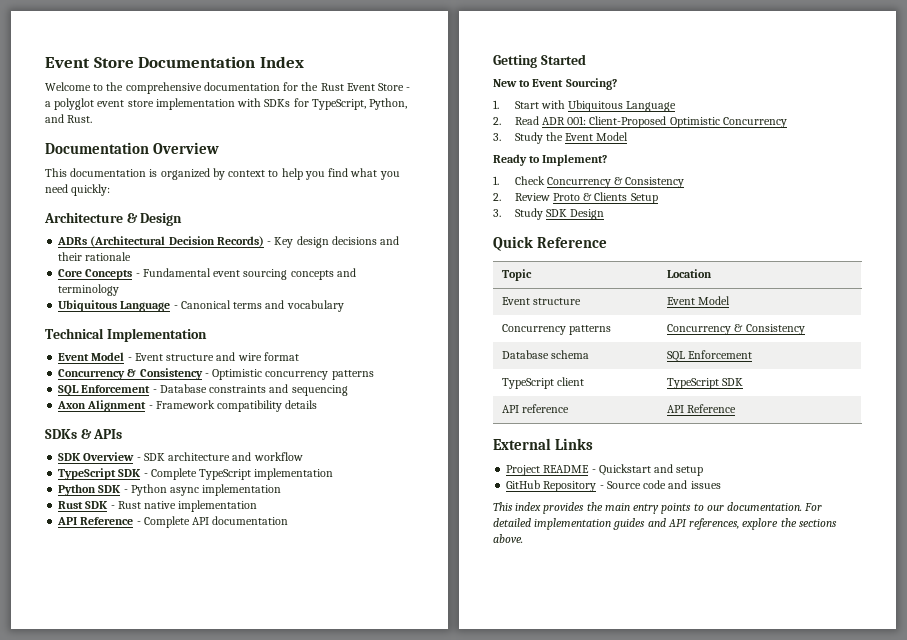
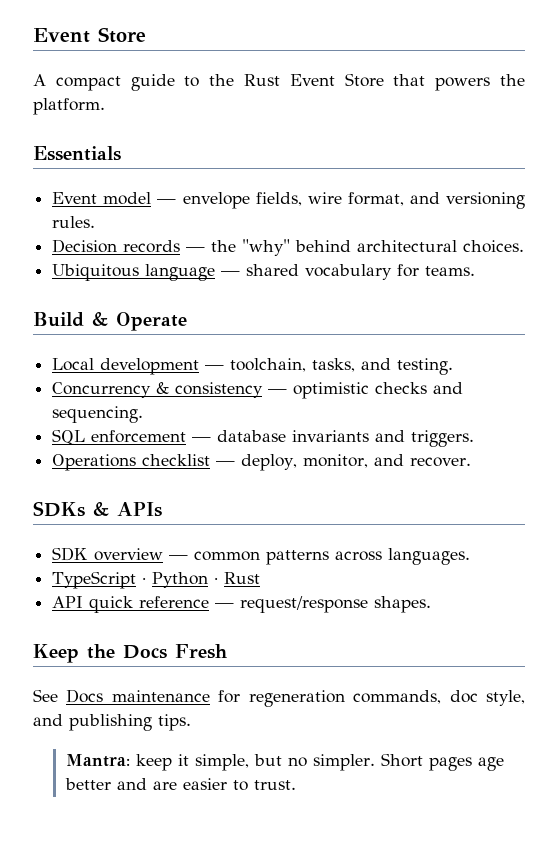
[45,56,304,68] [45,82,411,94] [45,98,408,110] [45,114,93,123] [45,142,220,154] [45,168,400,180] [45,184,111,196] [44,212,183,226] [57,236,400,248] [58,252,132,261] [58,268,356,280] [58,284,120,296] [58,300,344,312] [45,328,207,342] [58,352,299,361] [58,368,374,380] [58,384,348,396] [57,400,318,412] [45,429,123,439] [58,452,303,461] [58,468,334,480] [58,484,282,496] [58,500,258,512] [57,516,289,528] [493,54,586,68] [493,78,617,90] [493,100,677,112] [493,116,787,128] [493,132,629,144] [493,154,608,166] [493,176,685,188] [493,192,658,204] [493,208,605,220] [493,236,608,251] [502,269,533,281] [667,269,713,278] [502,297,582,305] [667,296,731,305] [502,324,612,335] [667,324,805,335] [502,350,590,359] [667,350,753,362] [502,377,585,389] [667,378,744,389] [502,404,570,413] [667,404,737,413] [493,438,594,450] [506,464,704,476] [506,480,721,492] [493,502,823,514] [493,518,837,530] [493,534,523,543] Event Store Documentation Index // Welcome to the comprehensive documentation for the Rust Event Store - a polyglot event store implementation with SDKs for TypeScript, Python, and Rust. // Documentation Overview // This documentation is organized by context to help you find what you need quickly: // Architecture & Design // ADRs (Architectural Decision Records) - Key design decisions and their rationale // Core Concepts - Fundamental event sourcing concepts and terminology // Ubiquitous Language - Canonical terms and vocabulary // Technical Implementation // Event Model - Event structure and wire format // Concurrency & Consistency - Optimistic concurrency patterns // SQL Enforcement - Database constraints and sequencing // Axon Alignment - Framework compatibility details // SDKs & APIs // SDK Overview - SDK architecture and workflow // TypeScript SDK - Complete TypeScript implementation // Python SDK - Python async implementation // Rust SDK - Rust native implementation // API Reference - Complete API documentation // Getting Started // New to Event Sourcing? // 1. Start with Ubiquitous Language // 2. Read ADR 001: Client-Proposed Optimistic Concurrency // 3. Study the Event Model // Ready to Implement? // 1. Check Concurrency & Consistency // 2. Review Proto & Clients Setup // 3. Study SDK Design // Quick Reference // Topic | Location // Event structure | Event Model // Concurrency patterns | Concurrency & Consistency // Database schema | SQL Enforcement // TypeScript client | TypeScript SDK // API reference | API Reference // External Links // Project README - Quickstart and setup // GitHub Repository - Source code and issues // This index provides the main entry points to our documentation. For detailed implementation guides and API references, explore the sections above. -> [33,27,146,43] [33,73,525,91] [33,98,105,115] [33,146,121,161] [52,192,525,209] [52,216,96,228] [52,239,525,256] [52,264,476,281] [33,312,187,331] [52,358,454,375] [52,382,464,399] [52,406,144,423] [52,429,475,447] [52,454,472,471] [33,501,162,517] [52,547,471,565] [52,571,261,589] [52,596,432,613] [33,644,227,663] [33,689,525,707] [33,714,191,731] [65,753,504,771] [64,778,296,791] Event Store // A compact guide to the Rust Event Store that powers the platform. // Essentials // Event model — envelope fields, wire format, and versioning rules. // Decision records — the "why" behind architectural choices. // Ubiquitous language — shared vocabulary for teams. // Build & Operate // Local development — toolchain, tasks, and testing. // Concurrency & consistency — optimistic checks and sequencing. // SQL enforcement — database invariants and triggers. // Operations checklist — deploy, monitor, and recover. // SDKs & APIs // SDK overview — common patterns across languages. // TypeScript · Python · Rust // API quick reference — request/response shapes. // Keep the Docs Fresh // See Docs maintenance for regeneration commands, doc style, and publishing tips. // Mantra: keep it simple, but no simpler. Short pages age better and are easier to trust.

